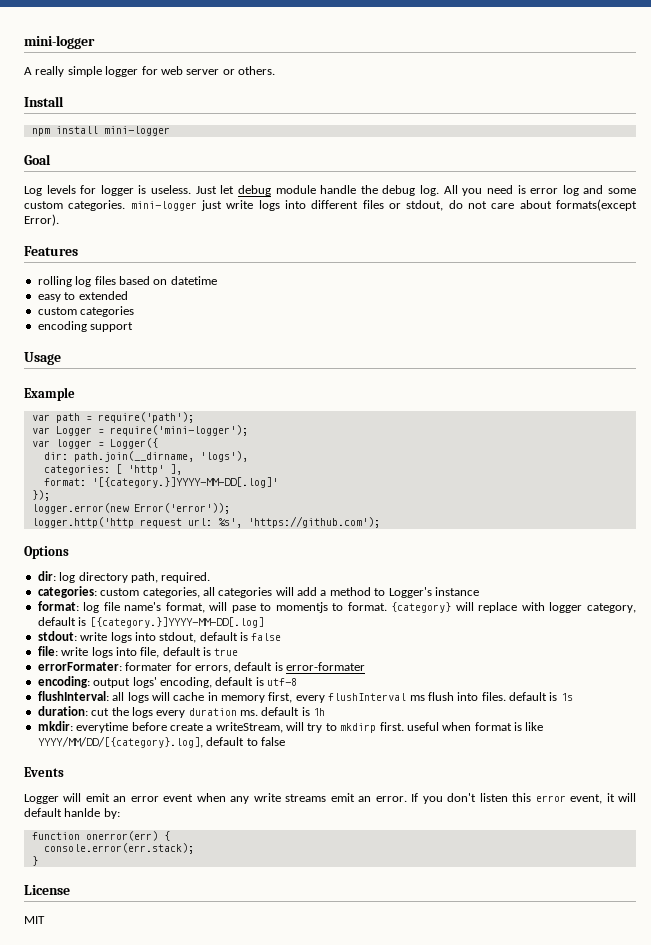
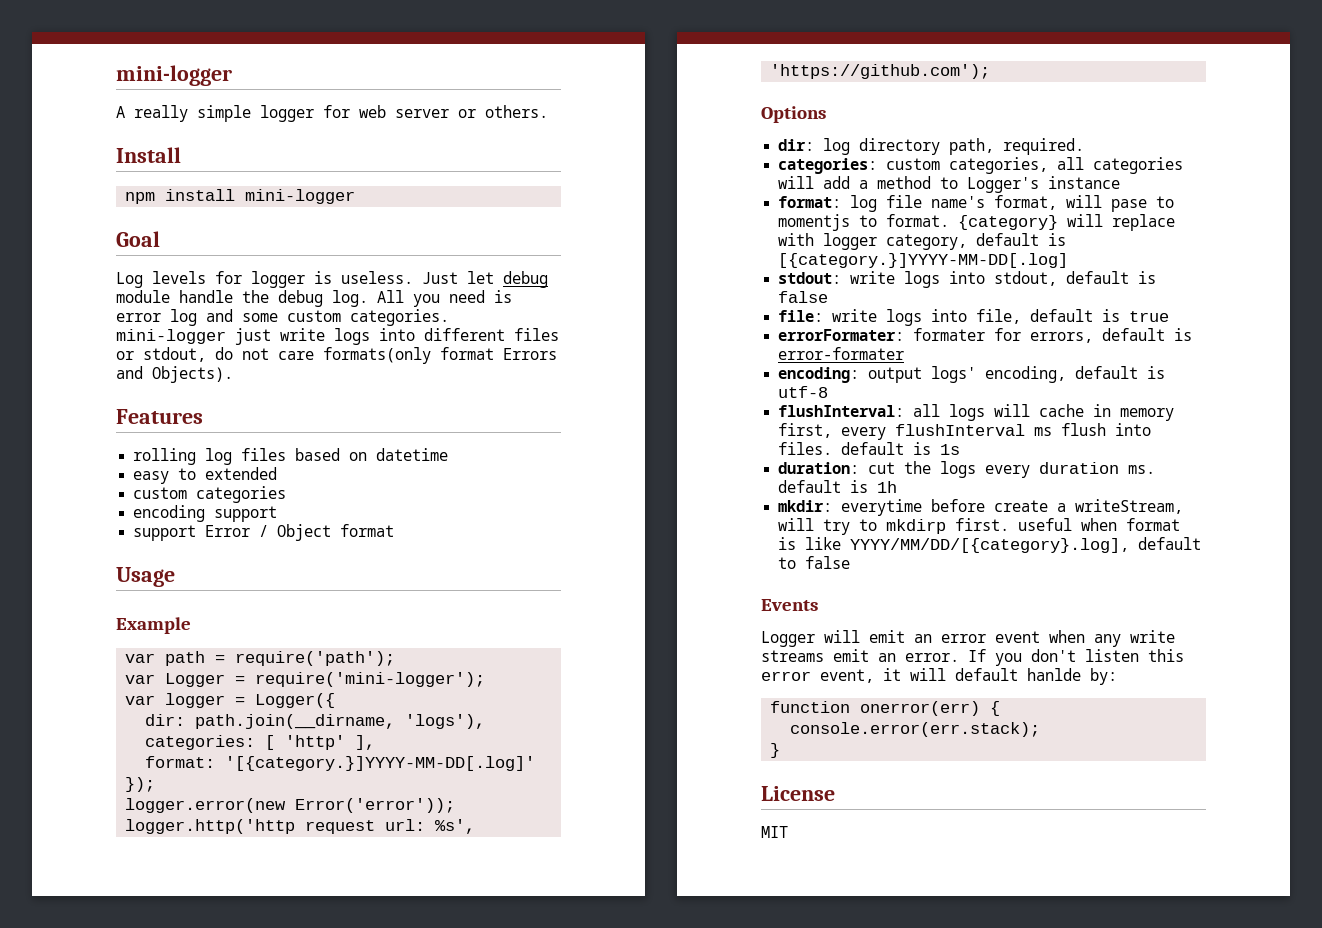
[519,199,637,211] [24,214,59,226] about formats(except Error). -> [323,347,557,364] [116,366,233,383] formats(only format Errors and Objects).
(134, 327) none -> [133,524,395,541] // support Error / Object format

